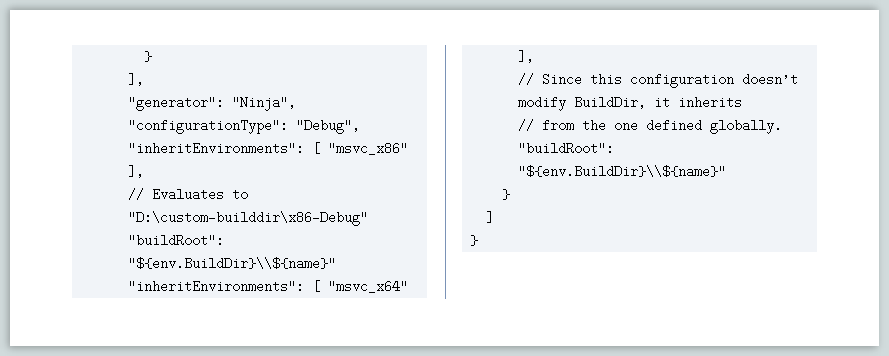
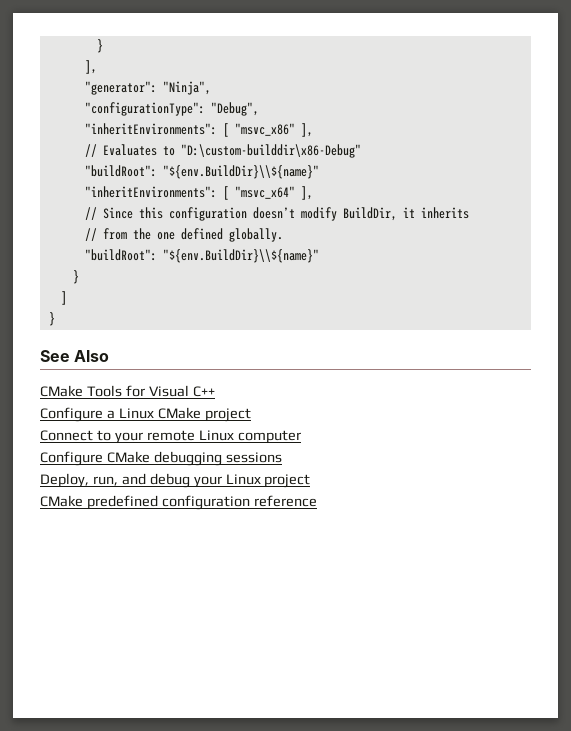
(478, 240) none -> [40,350,110,362] [40,385,215,397] [40,407,251,422] [40,430,301,444] [40,451,282,466] [40,473,311,488] [40,495,317,510] // See Also // CMake Tools for Visual C++ // Configure a Linux CMake project // Connect to your remote Linux computer // Configure CMake debugging sessions // Deploy, run, and debug your Linux project // CMake predefined configuration reference

